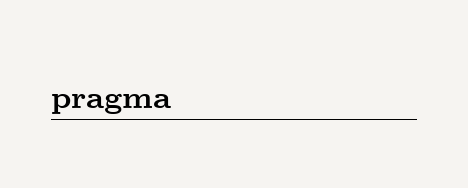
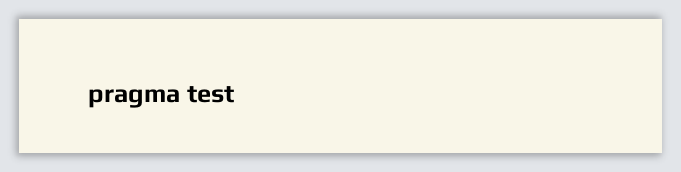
(171, 103) none -> [186,86,234,103] test

